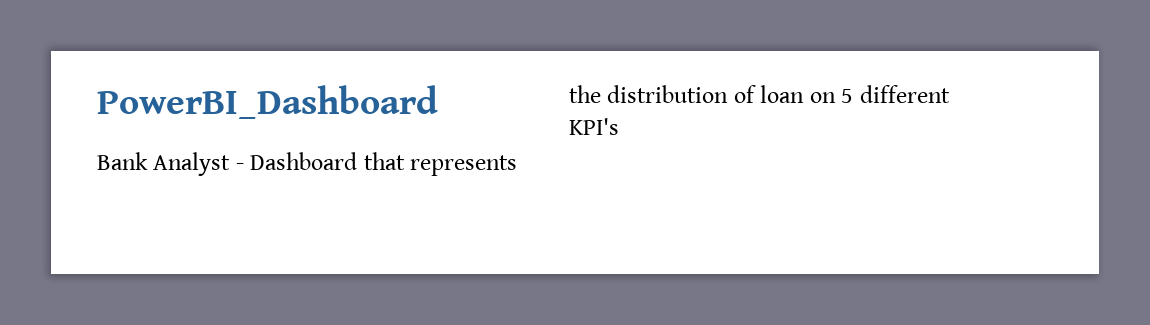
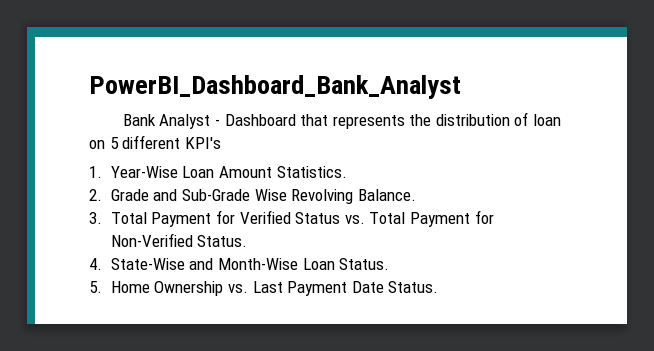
[97,85,438,119] PowerBI_Dashboard -> [89,75,461,99] PowerBI_Dashboard_Bank_Analyst
(619, 126) none -> [89,166,347,178] [89,189,416,204] [89,210,494,227] [110,233,248,247] [89,258,390,270] [89,281,439,296] // 1. Year-Wise Loan Amount Statistics. // 2. Grade and Sub-Grade Wise Revolving Balance. // 3. Total Payment for Verified Status vs. Total Payment for Non-Verified Status. // 4. State-Wise and Month-Wise Loan Status. // 5. Home Ownership vs. Last Payment Date Status.

